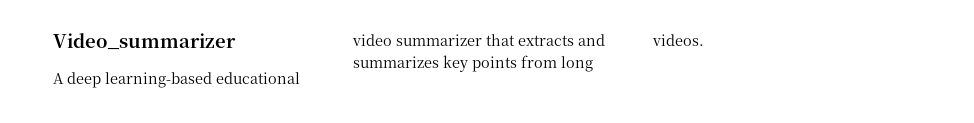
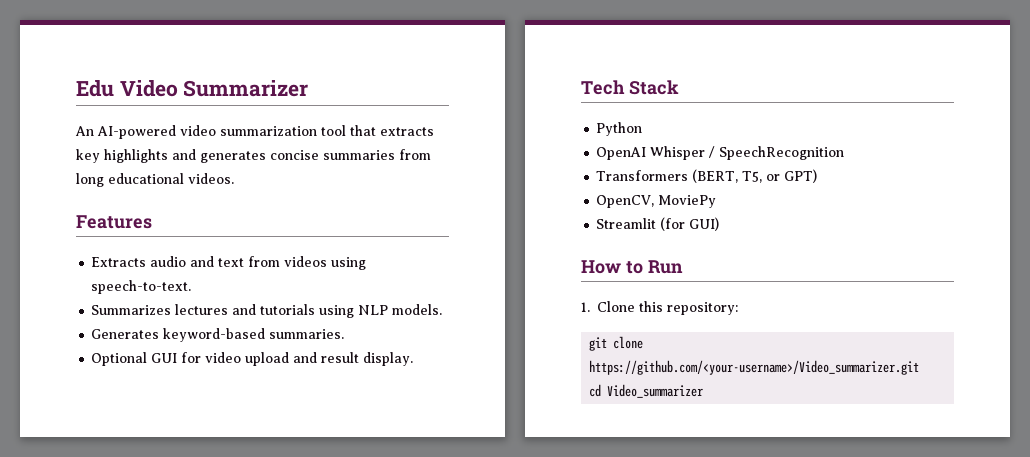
[53,33,236,50] [53,72,300,88] [352,34,605,46] [353,55,517,72] Video_summarizer // A deep learning-based educational video summarizer that extracts and summarizes key points -> [76,80,309,97] [75,125,434,139] [76,149,395,163] Edu Video Summarizer // An AI-powered video summarization tool that extracts key highlights and generates concise summaries
(593, 64) none -> [108,173,184,184] educational
(704, 40) none -> [76,215,152,229] [91,256,367,270] [91,280,192,294] [91,304,443,318] [91,328,345,342] [91,352,414,366] [581,80,679,95] [596,122,643,136] [596,146,845,160] [596,169,818,183] [596,195,717,208] [596,217,720,231] [581,260,683,274] [581,301,738,315] [589,336,644,351] [589,360,920,375] [589,384,704,398] // Features // Extracts audio and text from videos using speech-to-text. // Summarizes lectures and tutorials using NLP models. // Generates keyword-based summaries. // Optional GUI for video upload and result display. // Tech Stack // Python // OpenAI Whisper / SpeechRecognition // Transformers (BERT, T5, or GPT) // OpenCV, MoviePy // Streamlit (for GUI) // How to Run // 1. Clone this repository: // git clone https://github.com/<your-username>/Video_summarizer.git // cd Video_summarizer

